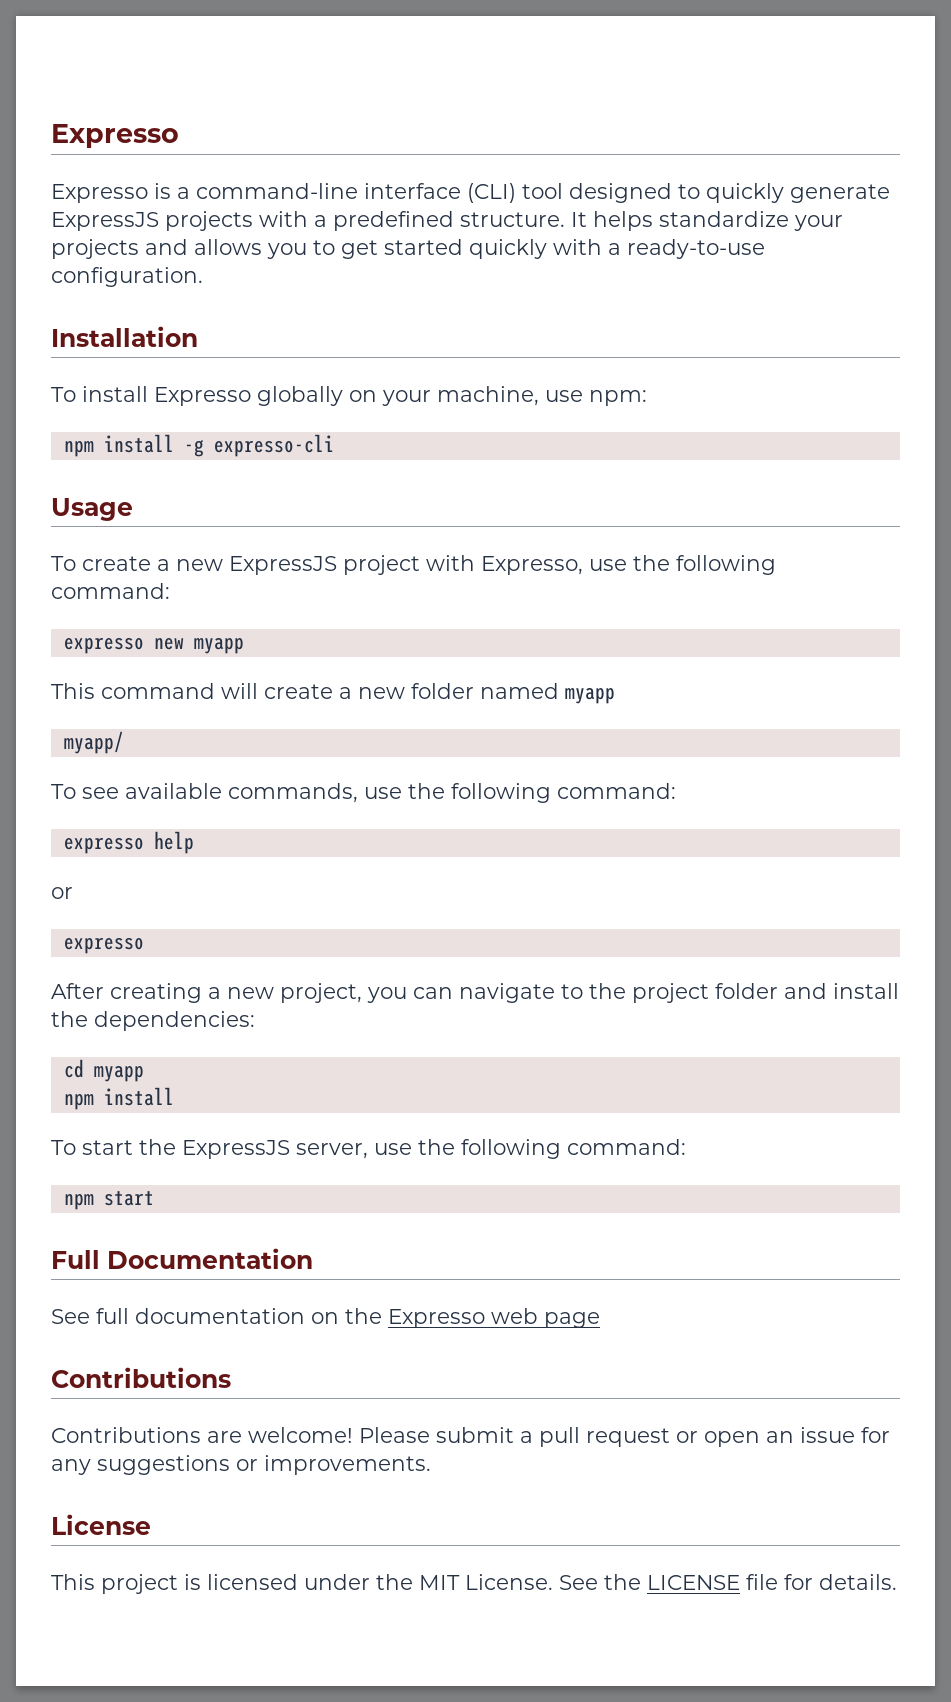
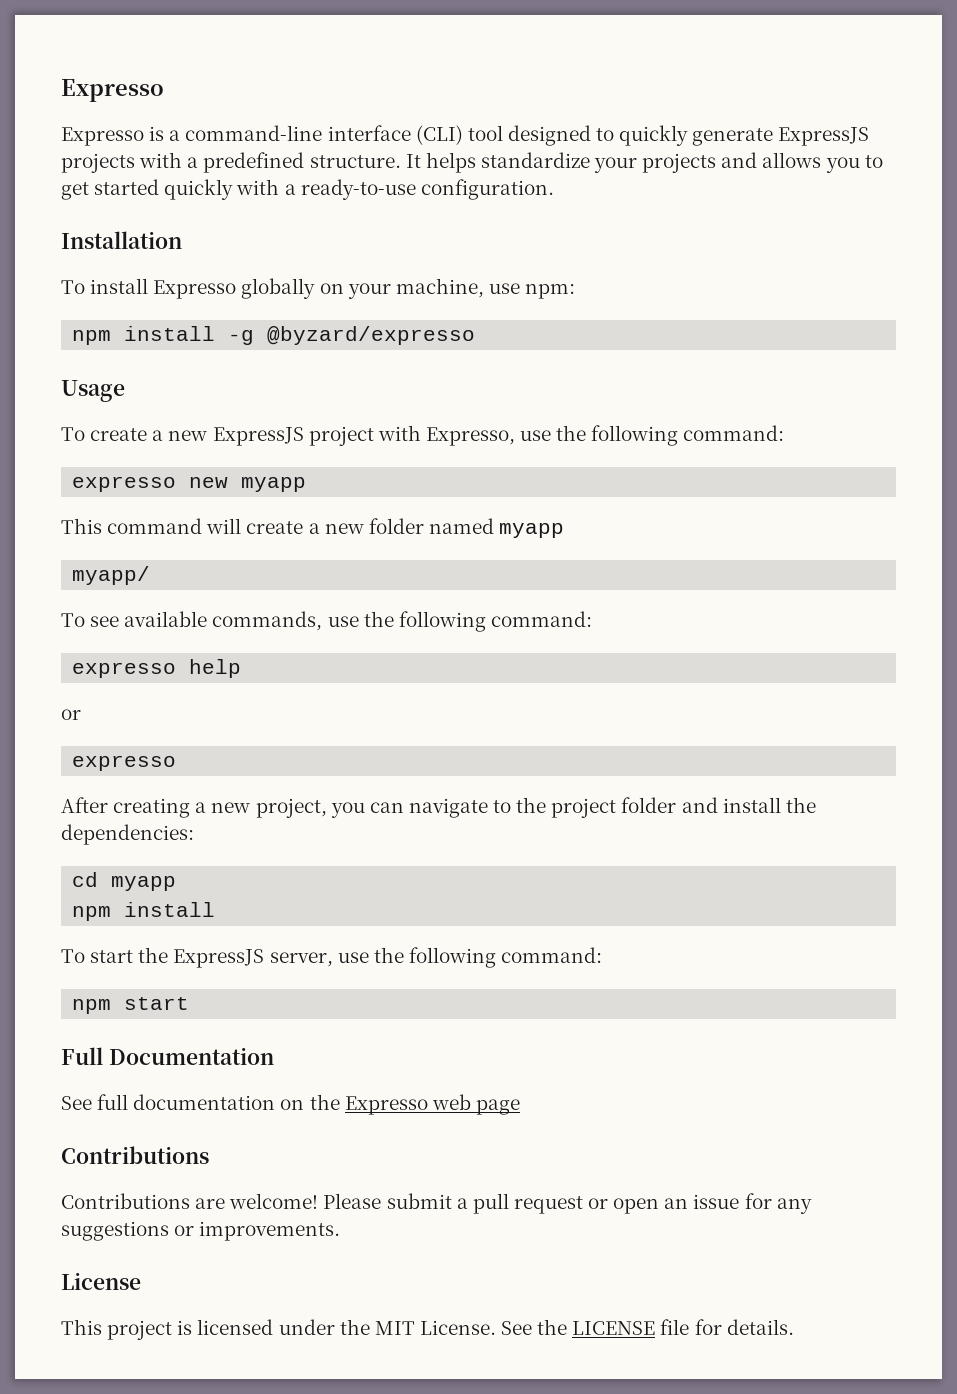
[213,434,334,457] expresso-cli -> [267,326,476,345] @byzard/expresso

